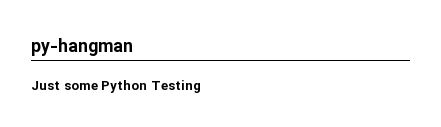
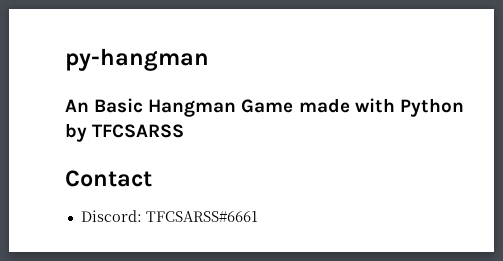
[31,80,201,93] Just some Python Testing -> [65,98,464,117] [65,123,185,142] [65,170,152,187] [80,210,258,222] An Basic Hangman Game made with Python by TFCSARSS // Contact // Discord: TFCSARSS#6661

